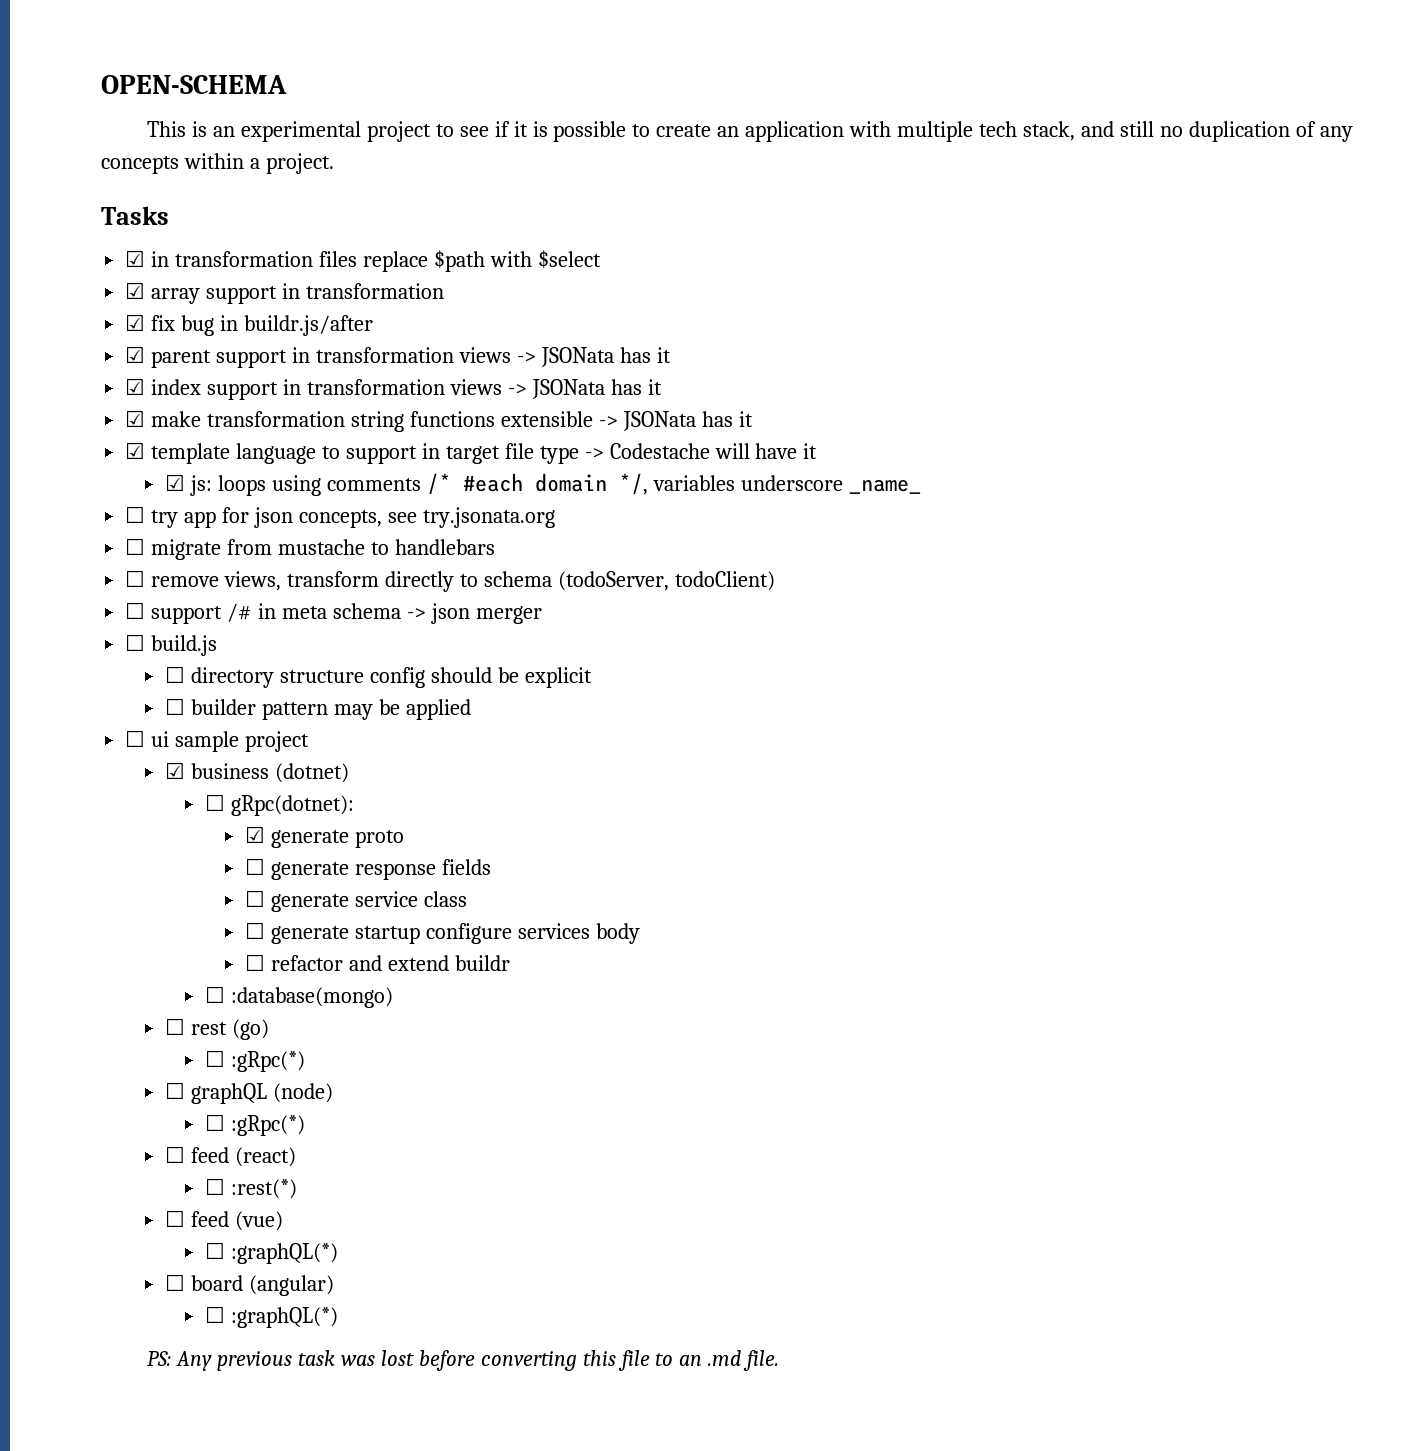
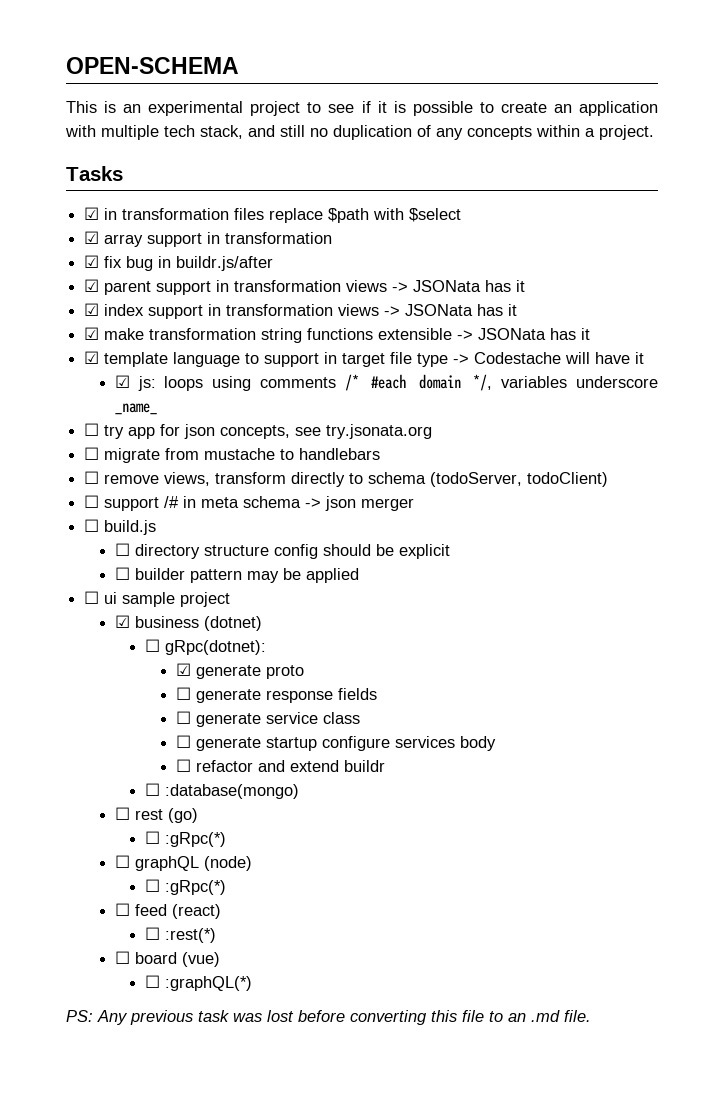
[191,1211,230,1227] feed -> [134,952,177,964] board
[165,1274,334,1296] [204,1306,338,1328] // ☐ board (angular) // ☐ :graphQL(*) -> (253, 983) none

